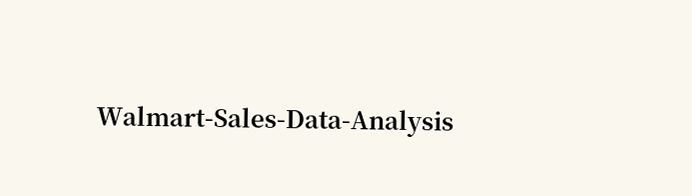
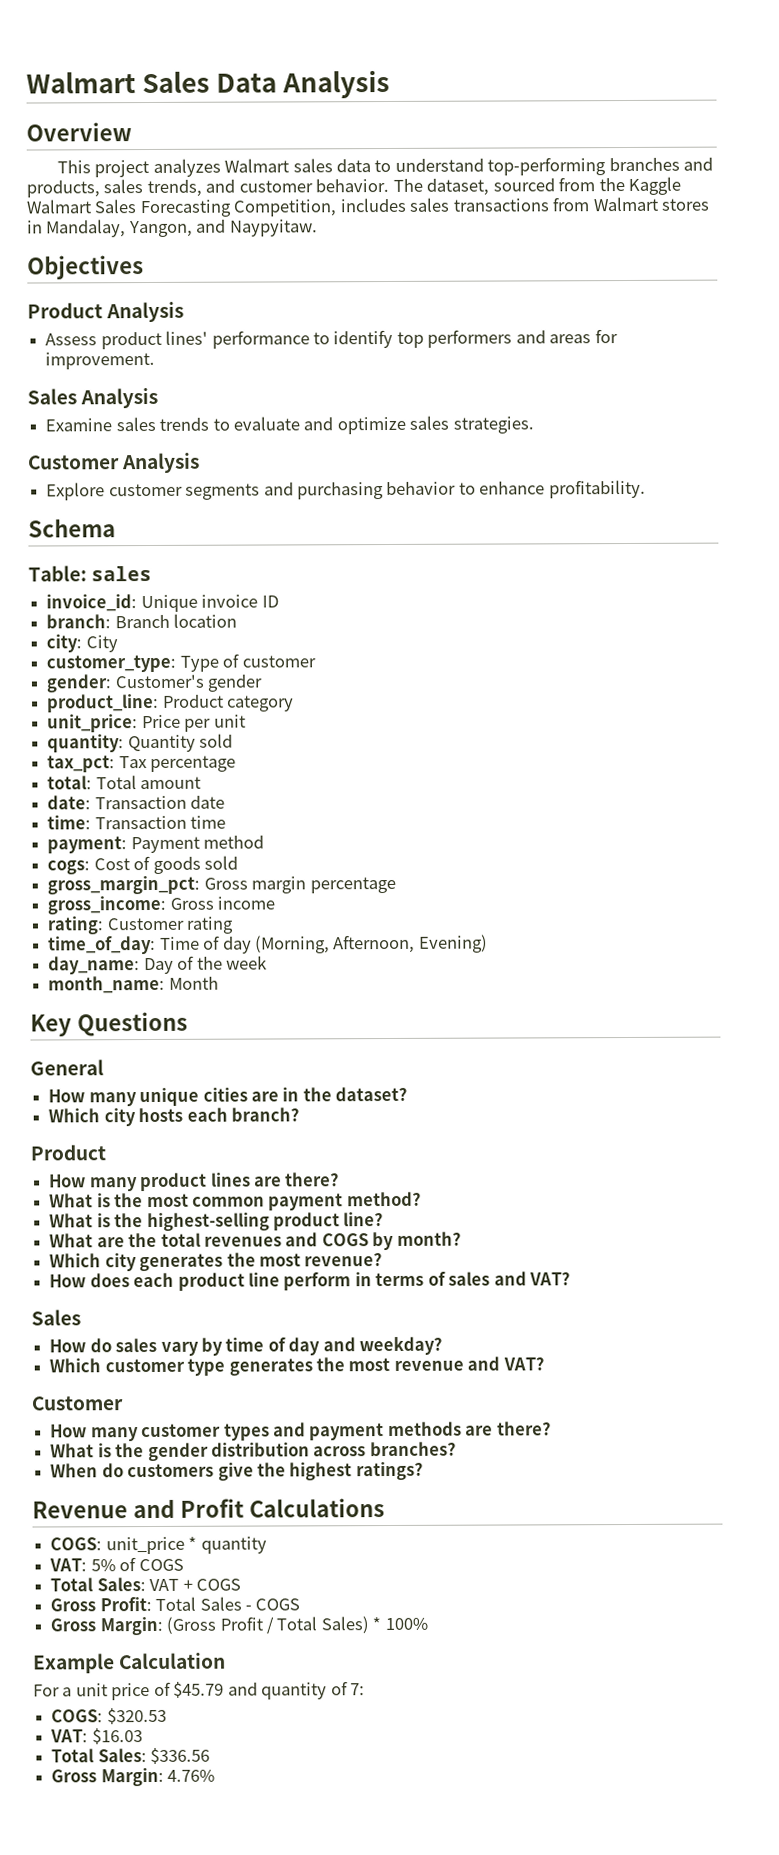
[96,105,454,138] Walmart-Sales-Data-Analysis -> [26,69,391,99] [26,122,132,142] [56,157,714,178] [26,176,682,198] [26,196,711,218] [27,219,318,238] [27,255,144,280] [27,301,185,323] [45,329,618,350] [45,351,156,370] [27,387,159,409] [45,415,534,435] [28,452,201,474] [46,479,646,501] [28,519,116,538] [28,565,153,582] [46,594,279,613] [46,613,238,629] [46,634,118,653] [46,653,316,673] [46,674,264,693] [47,693,295,713] [47,714,246,733] [47,733,234,753] [47,755,237,773] [47,775,202,790] [47,795,226,810] [47,815,227,830] [47,835,265,854] [47,855,238,875] [47,875,396,895] [47,895,276,915] [47,916,235,935] [48,934,488,955] [48,955,267,975] [48,975,219,994] [30,1011,188,1037] [30,1059,104,1076] [48,1086,408,1107] [48,1107,299,1127] [30,1144,106,1161] [49,1172,340,1192] [49,1191,421,1211] [49,1212,384,1232] [49,1231,461,1251] [49,1252,383,1272] [49,1271,571,1291] [31,1309,81,1326] [49,1336,443,1356] [49,1356,544,1376] [31,1396,124,1411] [50,1421,551,1442] [50,1441,456,1462] [50,1461,423,1481] [32,1498,385,1519] [50,1536,267,1555] [49,1557,184,1572] [50,1577,241,1592] [50,1596,301,1612] [50,1616,428,1636] [33,1652,227,1674] [33,1681,366,1701] [51,1707,167,1725] [50,1728,143,1745] [51,1747,211,1765] [51,1767,216,1787] Walmart Sales Data Analysis // Overview // This project analyzes Walmart sales data to understand top-performing branches and products, sales trends, and customer behavior. The dataset, sourced from the Kaggle Walmart Sales Forecasting Competition, includes sales transactions from Walmart stores in Mandalay, Yangon, and Naypyitaw. // Objectives // Product Analysis // Assess product lines' performance to identify top performers and areas for improvement. // Sales Analysis // Examine sales trends to evaluate and optimize sales strategies. // Customer Analysis // Explore customer segments and purchasing behavior to enhance profitability. // Schema // Table: sales // invoice_id: Unique invoice ID // branch: Branch location // city: City // customer_type: Type of customer // gender: Customer's gender // product_line: Product category // unit_price: Price per unit // quantity: Quantity sold // tax_pct: Tax percentage // total: Total amount // date: Transaction date // time: Transaction time // payment: Payment method // cogs: Cost of goods sold // gross_margin_pct: Gross margin percentage // gross_income: Gross income // rating: Customer rating // time_of_day: Time of day (Morning, Afternoon, Evening) // day_name: Day of the week // month_name: Month // Key Questions // General // How many unique cities are in the dataset? // Which city hosts each branch? // Product // How many product lines are there? // What is the most common payment method? // What is the highest-selling product line? // What are the total revenues and COGS by month? // Which city generates the most revenue? // How does each product line perform in terms of sales and VAT? // Sales // How do sales vary by time of day and weekday? // Which customer type generates the most revenue and VAT? // Customer // How many customer types and payment methods are there? // What is the gender distribution across branches? // When do customers give the highest ratings? // Revenue and Profit Calculations // COGS: unit_price * quantity // VAT: 5% of COGS // Total Sales: VAT + COGS // Gross Profit: Total Sales - COGS // Gross Margin: (Gross Profit / Total Sales) * 100% // Example Calculation // For a unit price of $45.79 and quantity of 7: // COGS: $320.53 // VAT: $16.03 // Total Sales: $336.56 // Gross Margin: 4.76%

